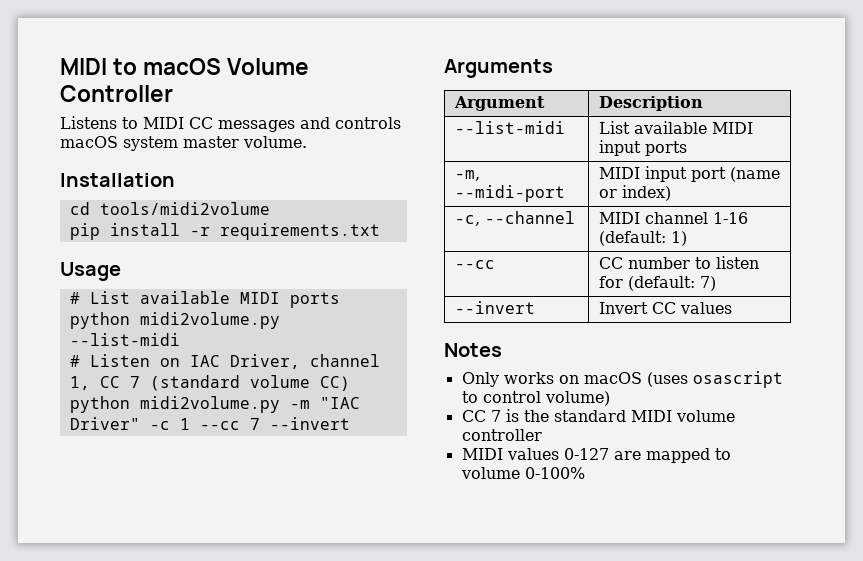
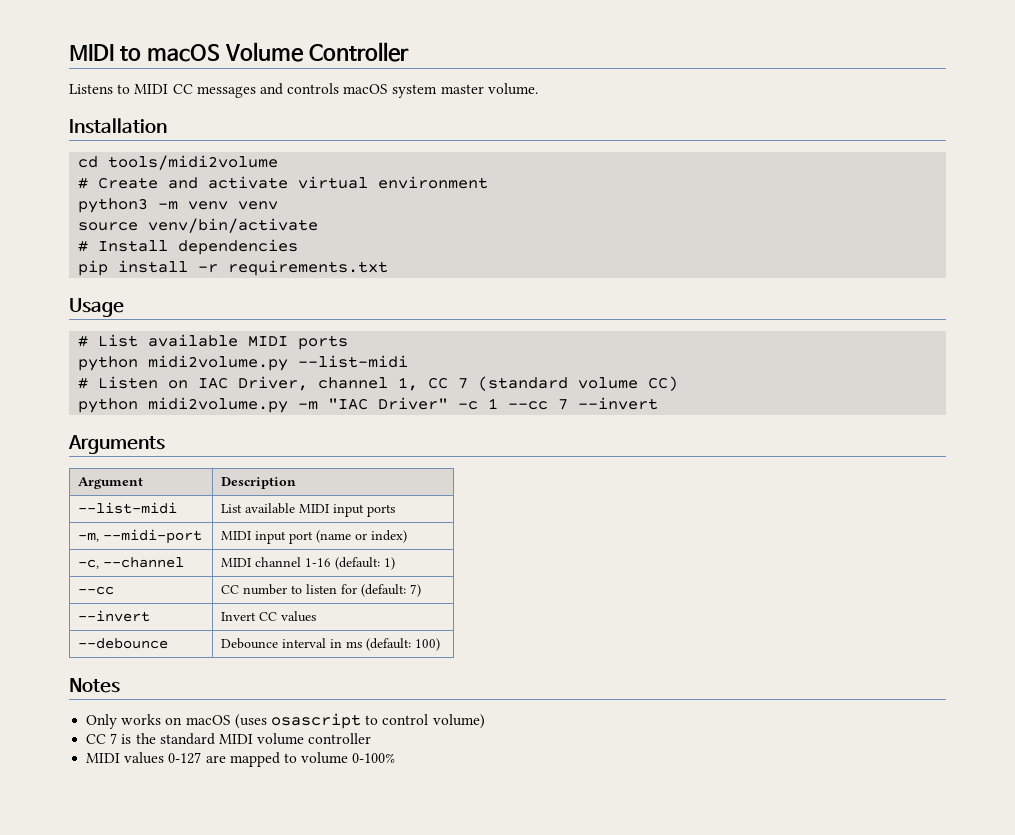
(270, 208) none -> [78,176,489,189] [78,198,279,213] [78,218,319,233] [78,239,299,255] // # Create and activate virtual environment // python3 -m venv venv // source venv/bin/activate // # Install dependencies
(732, 308) none -> [77,638,168,649] [220,638,440,651] // --debounce | Debounce interval in ms (default: 100)

